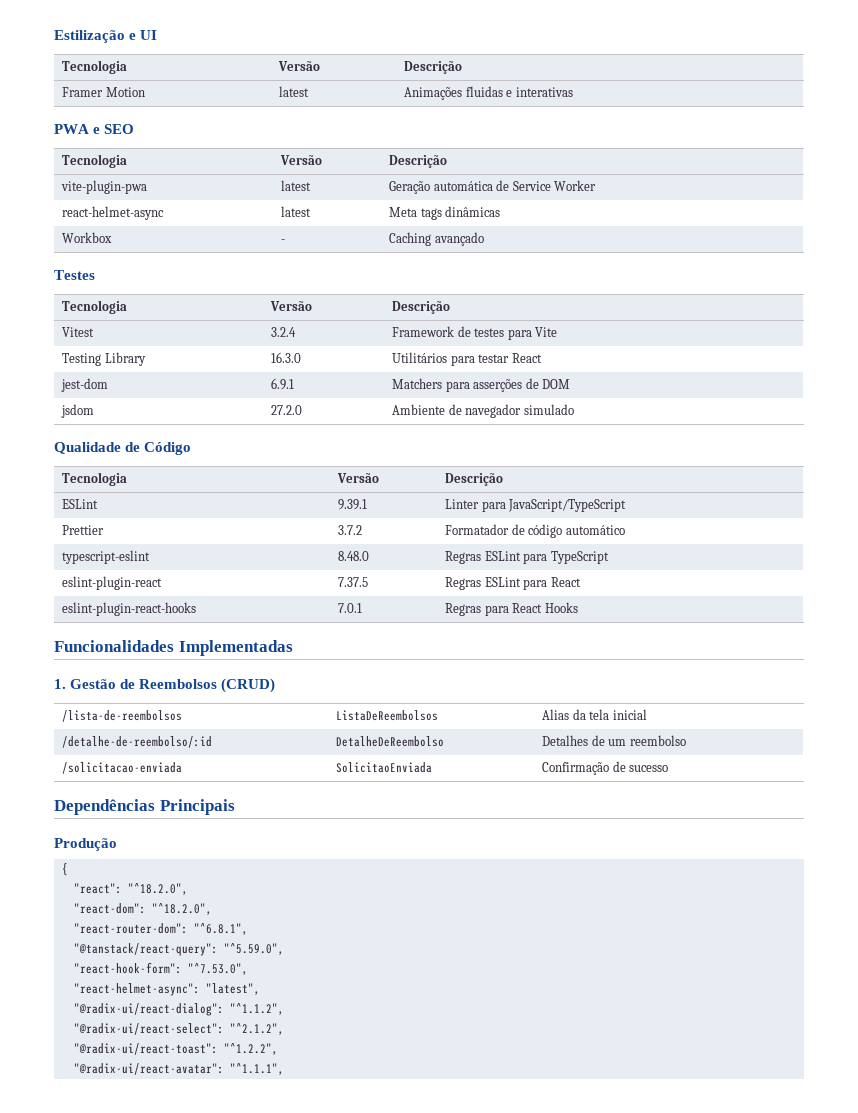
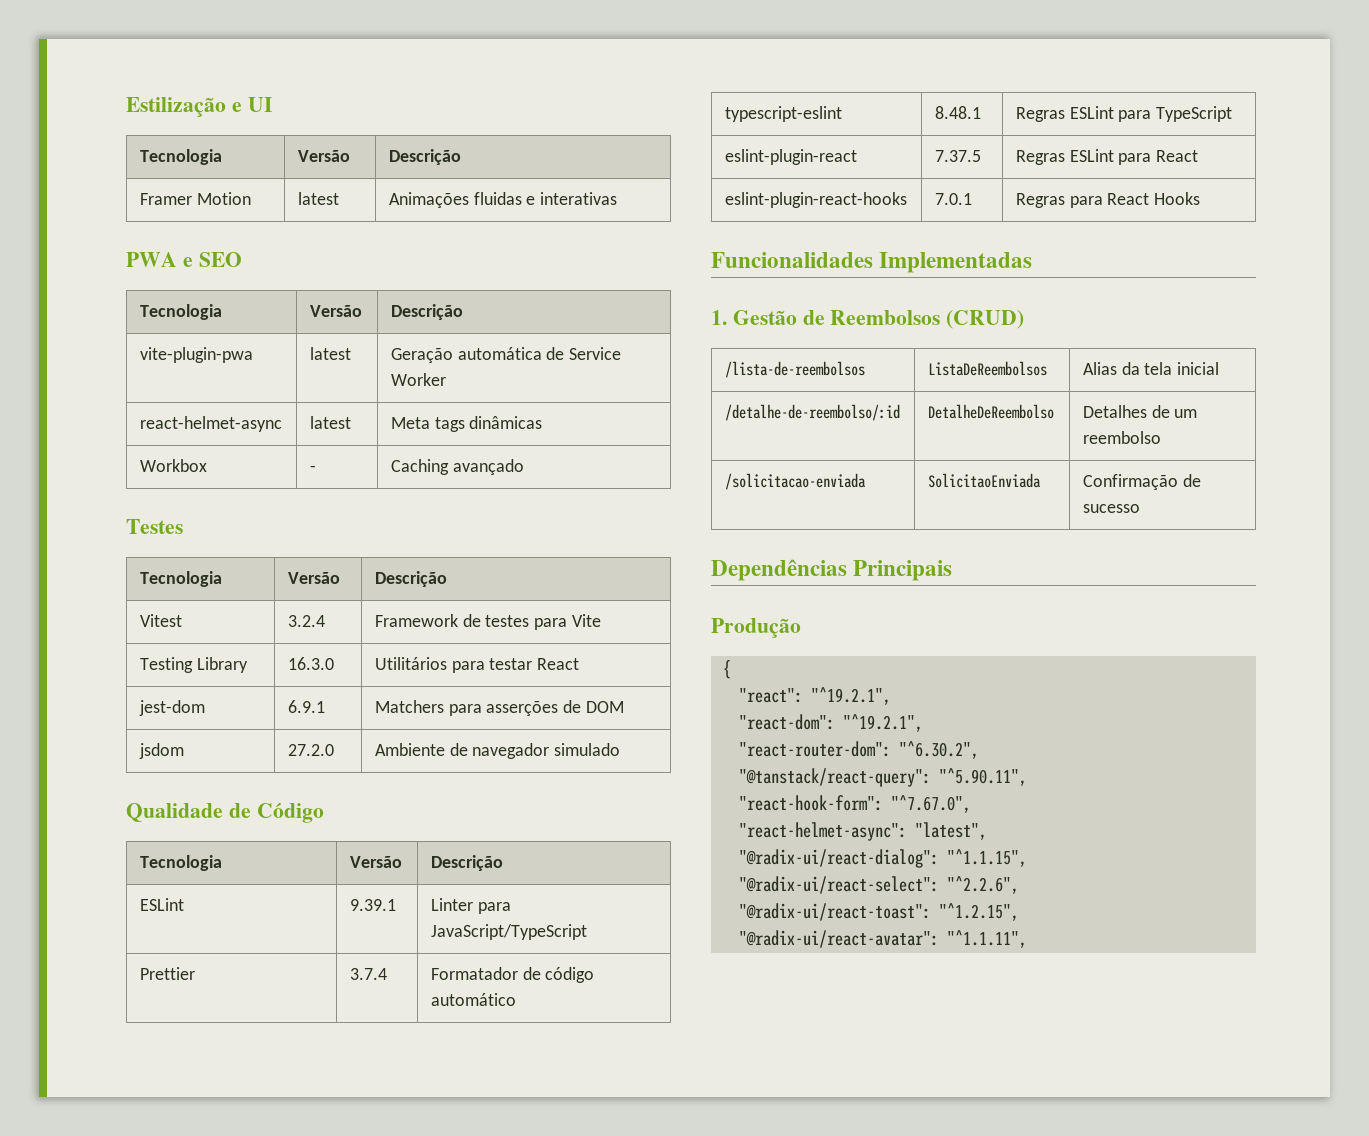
[338,525,363,535] 3.7.2 -> [349,968,387,980] 3.7.4
[338,551,370,561] 8.48.0 -> [934,106,981,119] 8.48.1
[127,883,188,895] "^18.2.0", -> [811,687,891,705] "^19.2.1",
[151,903,212,915] "^18.2.0", -> [843,714,923,732] "^19.2.1",
[193,923,248,935] "^6.8.1", -> [899,741,979,759] "^6.30.2",
[223,943,284,955] "^5.59.0", -> [939,768,1027,786] "^5.90.11",
[187,963,248,975] "^7.53.0", -> [891,795,971,813] "^7.67.0",
[229,1003,284,1015] "^1.1.2", -> [947,849,1027,867] "^1.1.15",
[229,1023,284,1035] "^2.1.2", -> [947,876,1019,894] "^2.2.6",
[223,1043,278,1055] "^1.2.2", -> [939,903,1019,921] "^1.2.15",
[229,1063,284,1075] "^1.1.1", -> [947,930,1027,948] "^1.1.11",

